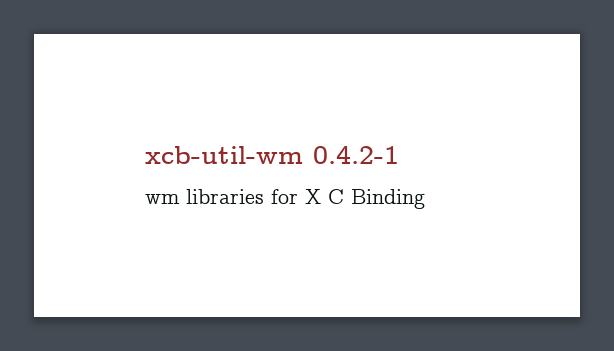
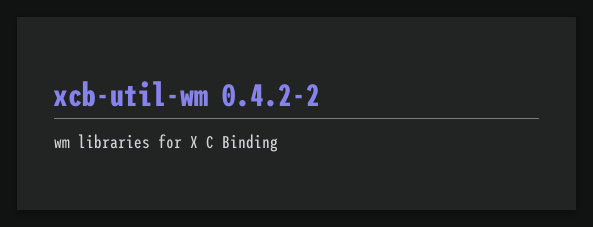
[313,146,399,164] 0.4.2-1 -> [222,84,320,107] 0.4.2-2

